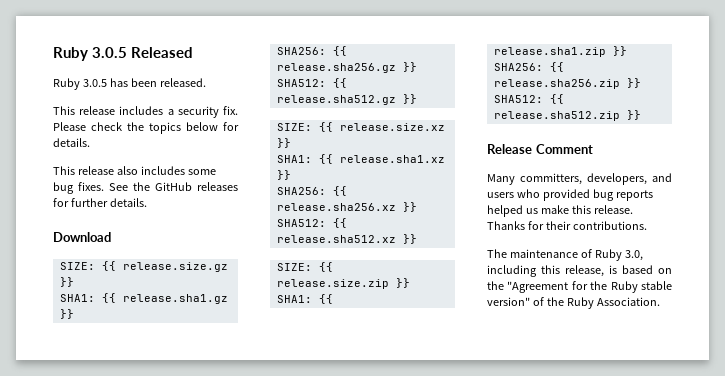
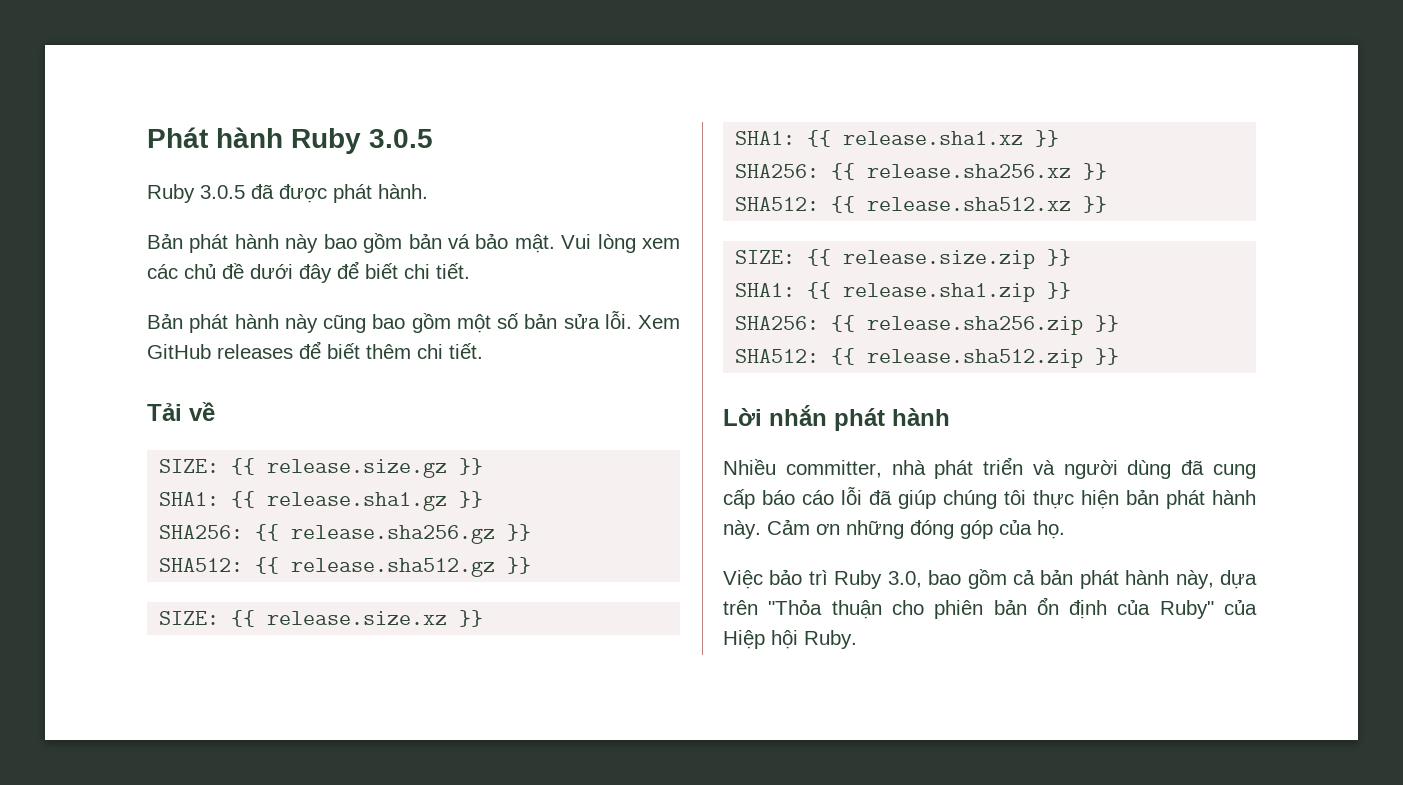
[53,47,194,61] [53,78,206,90] [53,106,238,118] [53,122,239,134] [53,138,90,147] [53,166,216,175] [53,182,238,194] [53,198,147,207] [53,232,111,242] Ruby 3.0.5 Released // Ruby 3.0.5 has been released. // This release includes a security fix. Please check the topics below for details. // This release also includes some bug fixes. See the GitHub releases for further details. // Download -> [147,127,433,154] [147,184,428,203] [147,233,680,253] [147,261,470,283] [147,311,680,333] [147,341,483,359] [147,402,215,421] Phát hành Ruby 3.0.5 // Ruby 3.0.5 đã được phát hành. // Bản phát hành này bao gồm bản vá bảo mật. Vui lòng xem các chủ đề dưới đây để biết chi tiết. // Bản phát hành này cũng bao gồm một số bản sửa lỗi. Xem GitHub releases để biết thêm chi tiết. // Tải về
[487,144,593,154] [487,173,672,185] [487,189,653,201] [487,205,633,217] [487,221,647,230] [487,249,643,261] [487,265,672,277] [487,281,672,293] [487,297,660,309] Release Comment // Many committers, developers, and users who provided bug reports helped us make this release. Thanks for their contributions. // The maintenance of Ruby 3.0, including this release, is based on the "Agreement for the Ruby stable version" of the Ruby Association. -> [723,405,950,431] [723,457,1256,479] [723,487,1256,509] [723,519,1065,539] [723,569,1257,589] [723,597,1257,619] [723,630,857,649] Lời nhắn phát hành // Nhiều committer, nhà phát triển và người dùng đã cung cấp báo cáo lỗi đã giúp chúng tôi thực hiện bản phát hành này. Cảm ơn những đóng góp của họ. // Việc bảo trì Ruby 3.0, bao gồm cả bản phát hành này, dựa trên "Thỏa thuận cho phiên bản ổn định của Ruby" của Hiệp hội Ruby.

